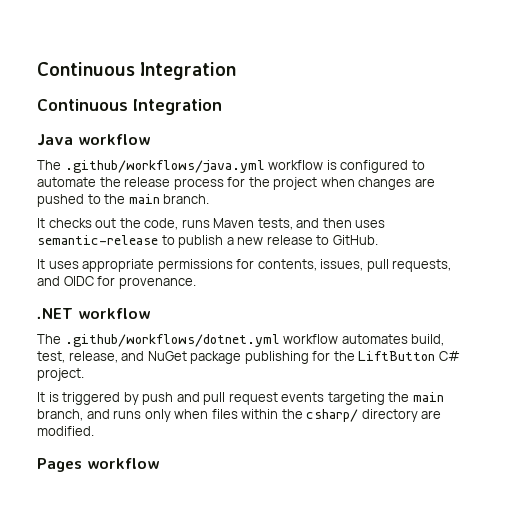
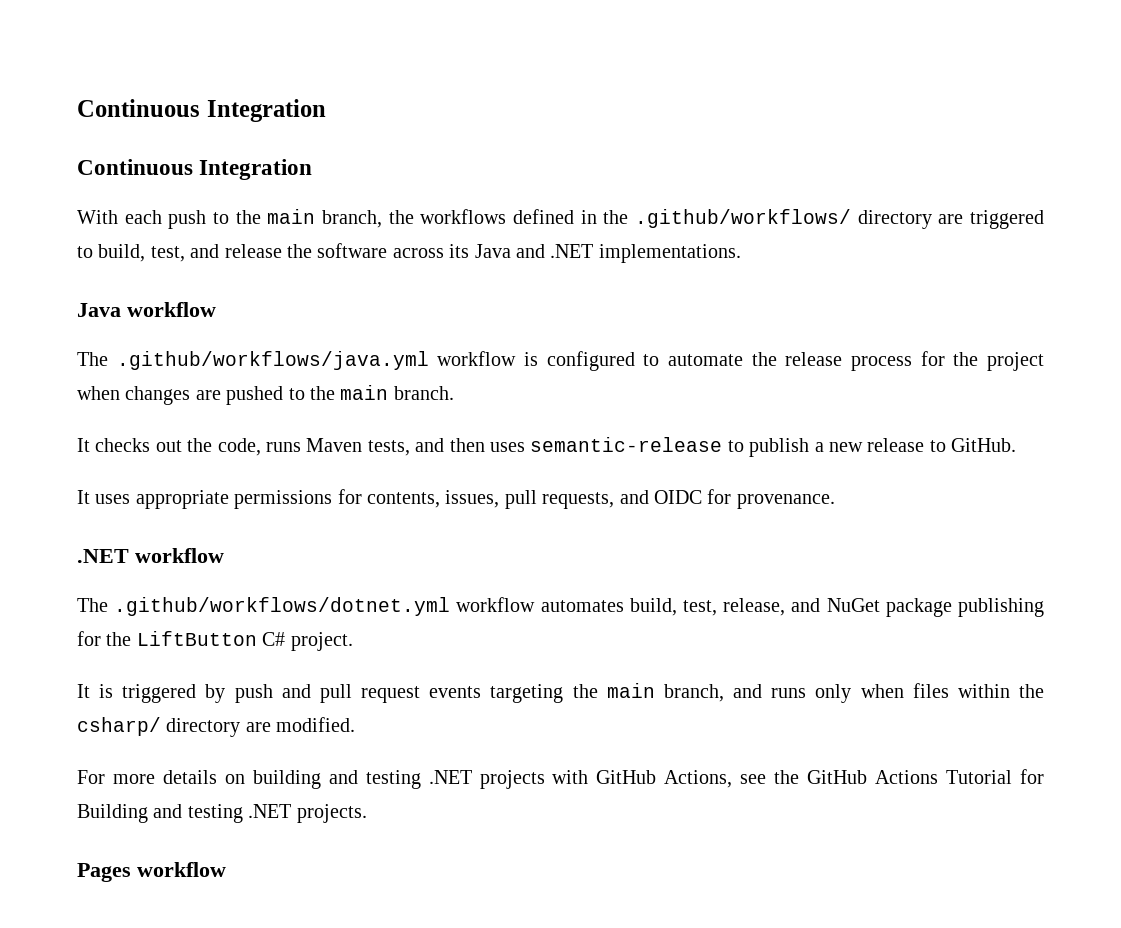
(222, 107) none -> [77,209,1044,229] [77,243,741,263] // With each push to the main branch, the workflows defined in the .github/workflows/ directory are triggered to build, test, and release the software across its Java and .NET implementations.
(94, 431) none -> [77,769,1045,789] [77,804,367,823] // For more details on building and testing .NET projects with GitHub Actions, see the GitHub Actions Tutorial for Building and testing .NET projects.

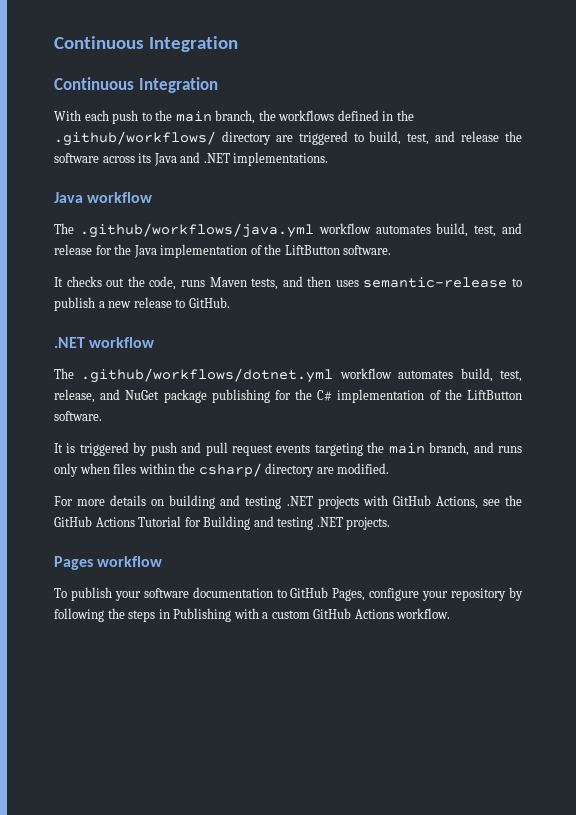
[524,351,1044,371] [77,385,454,405] is configured to automate the release process for the project when changes are pushed to the main branch. -> [375,223,522,237] [54,244,392,258] automates build, test, and release for the Java implementation of the LiftButton software.
[77,489,835,509] // It uses appropriate permissions for contents, issues, pull requests, and OIDC for provenance. -> (230, 302) none
[136,631,353,651] LiftButton C# project. -> [317,389,522,403] [54,411,102,421] C# implementation of the LiftButton software.
(226, 869) none -> [54,587,524,601] [54,608,451,622] // To publish your software documentation to GitHub Pages, configure your repository by following the steps in Publishing with a custom GitHub Actions workflow.

